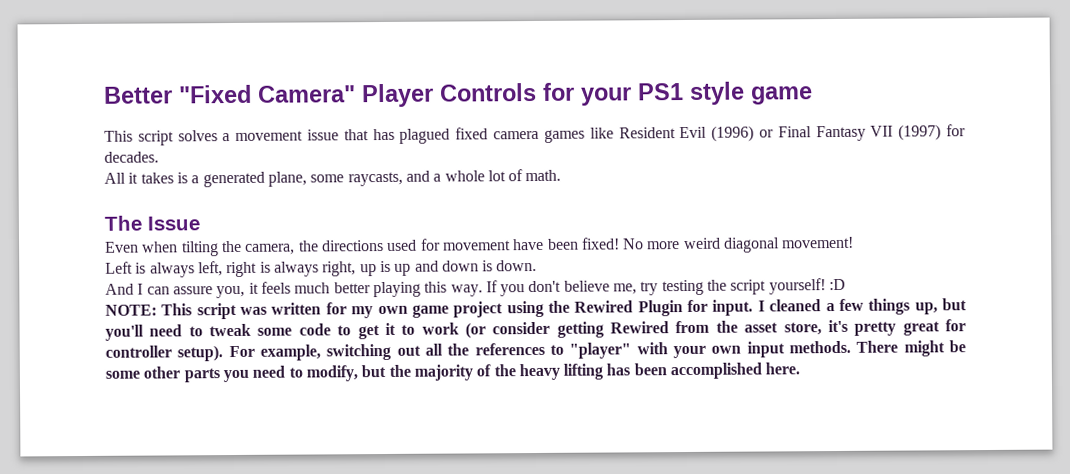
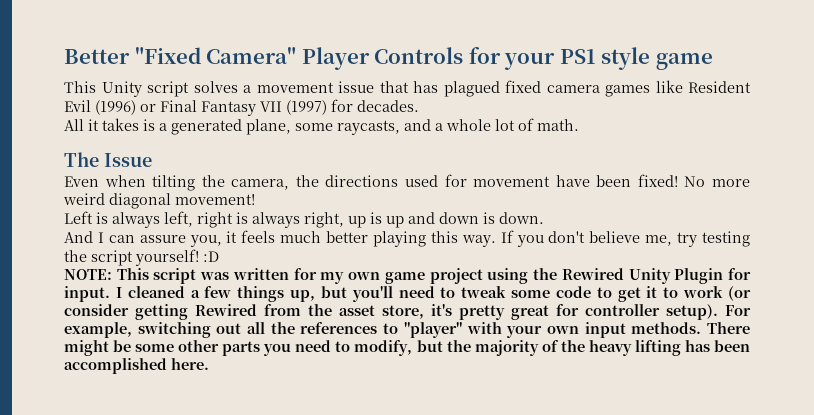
(133, 136) none -> [101,81,142,97] Unity
(634, 306) none -> [628,268,671,284] Unity

